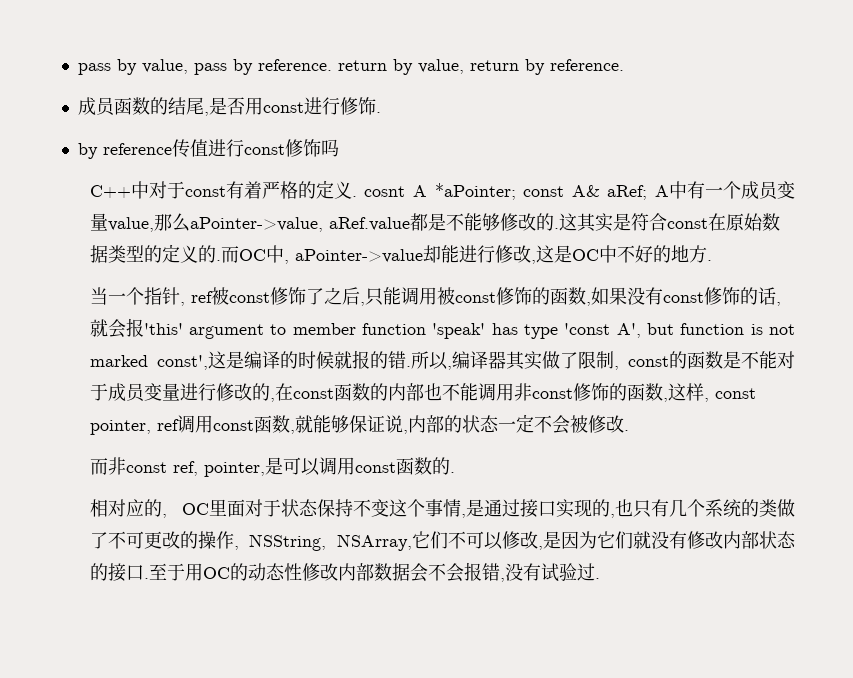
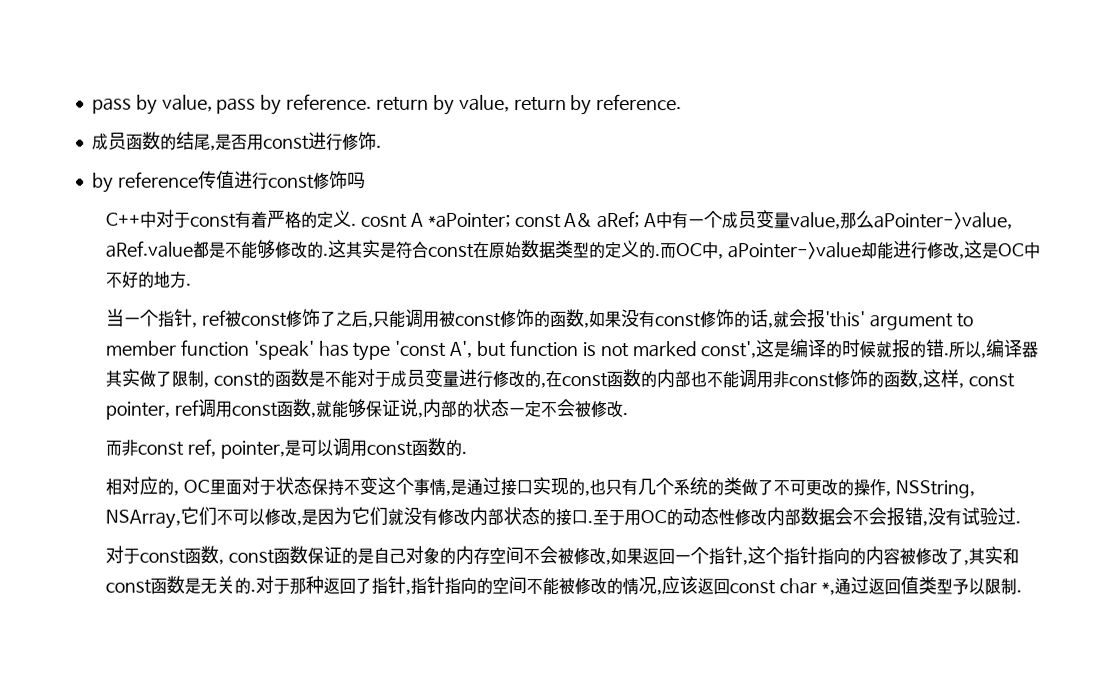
(600, 578) none -> [105,545,1019,566] [105,575,1022,596] // 对于const函数, const函数保证的是自己对象的内存空间不会被修改,如果返回一个指针,这个指针指向的内容被修改了,其实和const函数是无关的.对于那种返回了指针,指针指向的空间不能被修改的情况,应该返回const char *,通过返回值类型予以限制.

